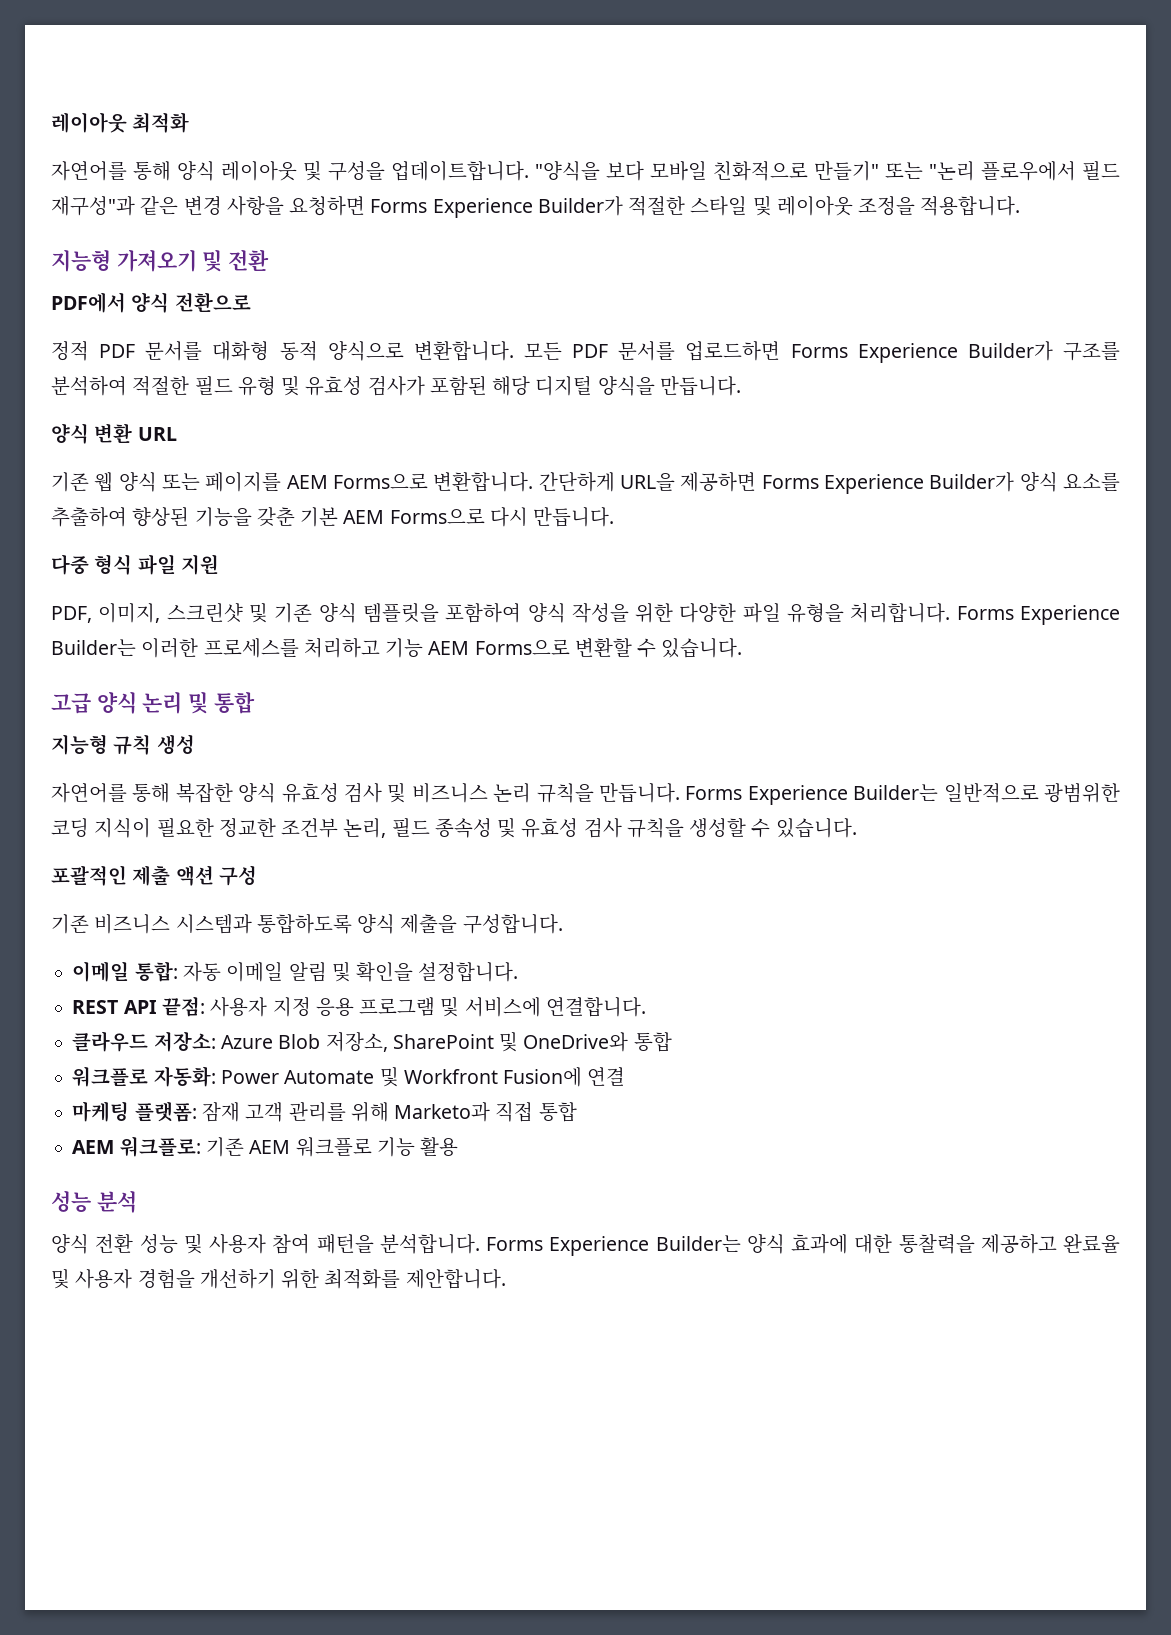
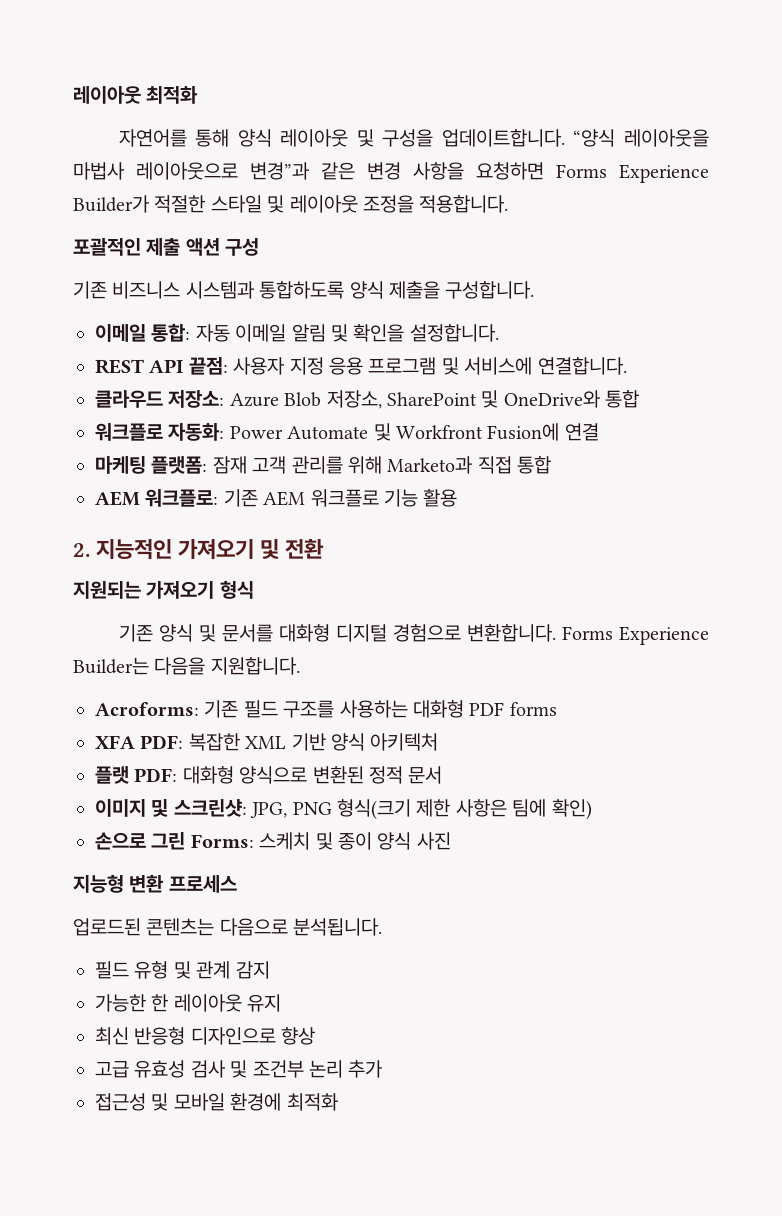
[535,160,1120,181] [51,196,135,216] "양식을 보다 모바일 친화적으로 만들기" 또는 "논리 플로우에서 필드 재구성"과 -> [573,129,709,147] [73,162,309,180] “양식 레이아웃을 마법사 레이아웃으로 변경”과
[51,249,270,272] [51,292,251,313] [51,341,1120,363] [51,375,741,396] [51,423,177,444] [51,472,1121,494] [51,507,615,527] [51,554,219,575] [51,602,1120,625] [51,637,743,658] [51,691,255,714] [51,734,195,755] [51,783,1120,805] [51,817,857,838] // 지능형 가져오기 및 전환 // PDF에서 양식 전환으로 // 정적 PDF 문서를 대화형 동적 양식으로 변환합니다. 모든 PDF 문서를 업로드하면 Forms Experience Builder가 구조를 분석하여 적절한 필드 유형 및 유효성 검사가 포함된 해당 디지털 양식을 만듭니다. // 양식 변환 URL // 기존 웹 양식 또는 페이지를 AEM Forms으로 변환합니다. 간단하게 URL을 제공하면 Forms Experience Builder가 양식 요소를 추출하여 향상된 기능을 갖춘 기본 AEM Forms으로 다시 만듭니다. // 다중 형식 파일 지원 // PDF, 이미지, 스크린샷 및 기존 양식 템플릿을 포함하여 양식 작성을 위한 다양한 파일 유형을 처리합니다. Forms Experience Builder는 이러한 프로세스를 처리하고 기능 AEM Forms으로 변환할 수 있습니다. // 고급 양식 논리 및 통합 // 지능형 규칙 생성 // 자연어를 통해 복잡한 양식 유효성 검사 및 비즈니스 논리 규칙을 만듭니다. Forms Experience Builder는 일반적으로 광범위한 코딩 지식이 필요한 정교한 조건부 논리, 필드 종속성 및 유효성 검사 규칙을 생성할 수 있습니다. -> (509, 204) none
[51,1190,137,1213] [51,1233,1120,1256] [51,1269,506,1289] 성능 분석 // 양식 전환 성능 및 사용자 참여 패턴을 분석합니다. Forms Experience Builder는 양식 효과에 대한 통찰력을 제공하고 완료율 및 사용자 경험을 개선하기 위한 최적화를 제안합니다. -> [73,538,325,560] [73,580,254,599] [118,624,709,645] [73,657,300,675] [95,700,557,718] [95,733,439,751] [95,766,443,784] [95,799,592,820] [95,832,451,850] [73,874,237,893] [73,918,383,936] [95,961,270,979] [95,994,282,1012] [95,1027,316,1045] [95,1060,383,1078] [95,1093,338,1111] 2. 지능적인 가져오기 및 전환 // 지원되는 가져오기 형식 // 기존 양식 및 문서를 대화형 디지털 경험으로 변환합니다. Forms Experience Builder는 다음을 지원합니다. // Acroforms: 기존 필드 구조를 사용하는 대화형 PDF forms // XFA PDF: 복잡한 XML 기반 양식 아키텍처 // 플랫 PDF: 대화형 양식으로 변환된 정적 문서 // 이미지 및 스크린샷: JPG, PNG 형식(크기 제한 사항은 팀에 확인) // 손으로 그린 Forms: 스케치 및 종이 양식 사진 // 지능형 변환 프로세스 // 업로드된 콘텐츠는 다음으로 분석됩니다. // 필드 유형 및 관계 감지 // 가능한 한 레이아웃 유지 // 최신 반응형 디자인으로 향상 // 고급 유효성 검사 및 조건부 논리 추가 // 접근성 및 모바일 환경에 최적화

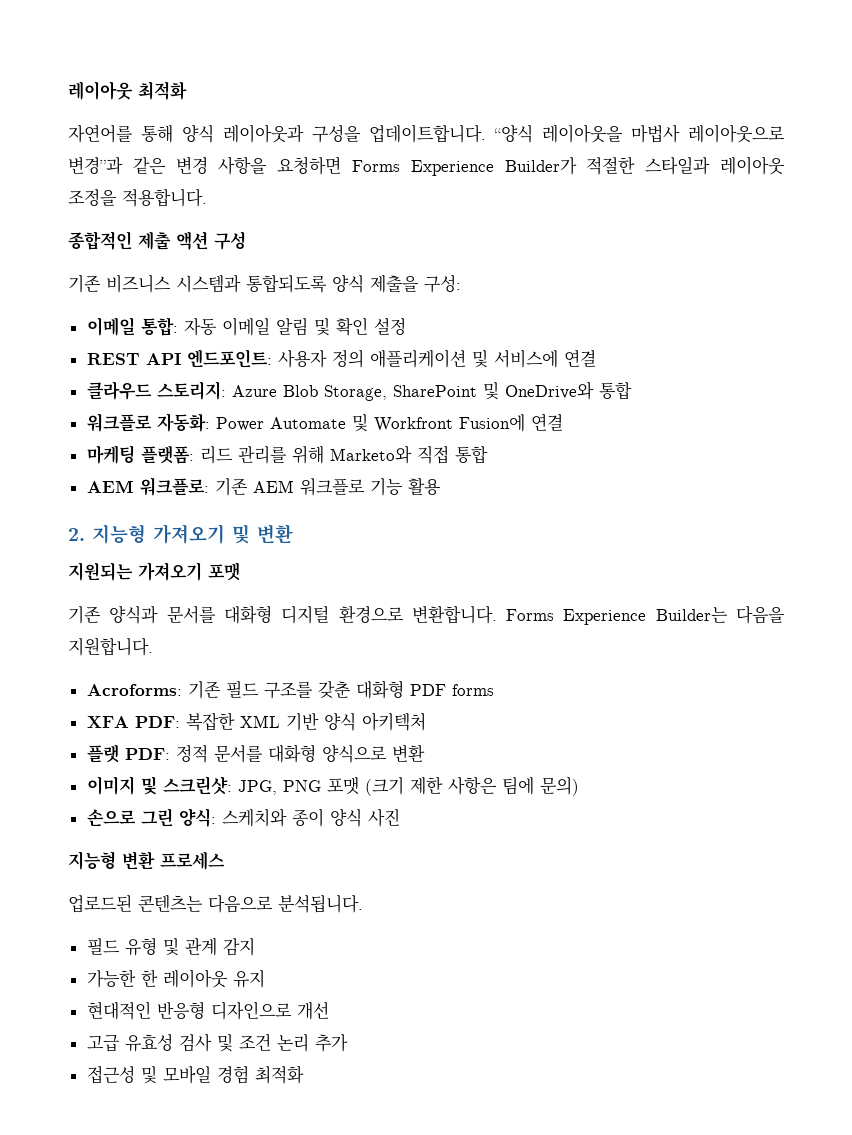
[280,129,374,147] 레이아웃 및 -> [223,124,304,143] 레이아웃과
[210,195,285,213] 스타일 및 -> [645,157,711,175] 스타일과
[73,238,141,256] 포괄적인 -> [68,231,132,250] 종합적인
[259,281,345,299] 통합하도록 -> [246,275,327,293] 통합되도록
[445,281,535,299] 구성합니다. -> [424,275,461,293] 구성:
[353,324,499,342] 확인을 설정합니다. -> [335,317,406,336] 확인 설정
[188,357,437,375] 끝점: 사용자 지정 응용 프로그램 -> [186,349,466,368] 엔드포인트: 사용자 정의 애플리케이션
[537,357,627,375] 연결합니다. -> [563,349,596,367] 연결
[168,390,225,408] 저장소: -> [156,381,226,400] 스토리지:
[326,390,382,409] 저장소, -> [323,385,387,401] Storage,
[212,456,287,474] 잠재 고객 -> [199,446,233,464] 리드
[387,456,473,474] Marketo과 -> [329,445,412,464] Marketo와
[96,539,173,560] 지능적인 -> [92,524,146,544] 지능형
[285,538,325,559] 전환 -> [257,524,293,544] 변환
[219,580,254,599] [118,624,216,642] 형식 // 기존 양식 및 -> [208,562,240,581] [68,606,159,624] 포맷 // 기존 양식과
[392,624,461,642] 경험으로 -> [338,606,404,623] 환경으로
[339,700,408,718] 사용하는 -> [317,680,351,699] 갖춘
[182,766,443,784] 대화형 양식으로 변환된 정적 문서 -> [175,744,425,763] 정적 문서를 대화형 양식으로 변환
[337,799,411,820] 형식(크기 -> [326,777,404,796] 포맷 (크기
[551,799,592,820] 확인) -> [539,776,579,796] 문의)
[190,832,333,850] Forms: 스케치 및 -> [178,808,287,827] 양식: 스케치와
[95,1027,129,1045] 최신 -> [86,1001,151,1020] 현대적인
[281,1027,316,1045] 향상 -> [296,1001,329,1020] 개선
[252,1060,304,1078] 조건부 -> [238,1033,271,1051] 조건
[230,1093,282,1111] 환경에 -> [216,1066,249,1084] 경험

